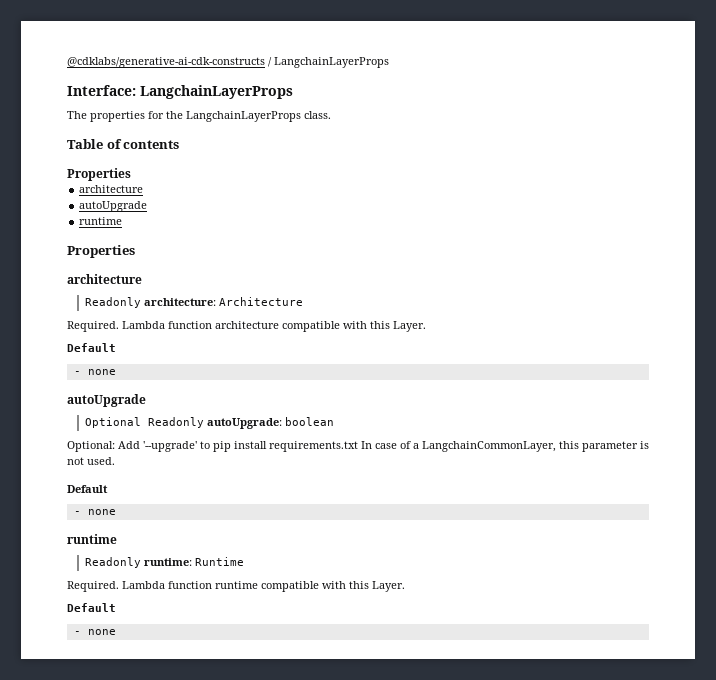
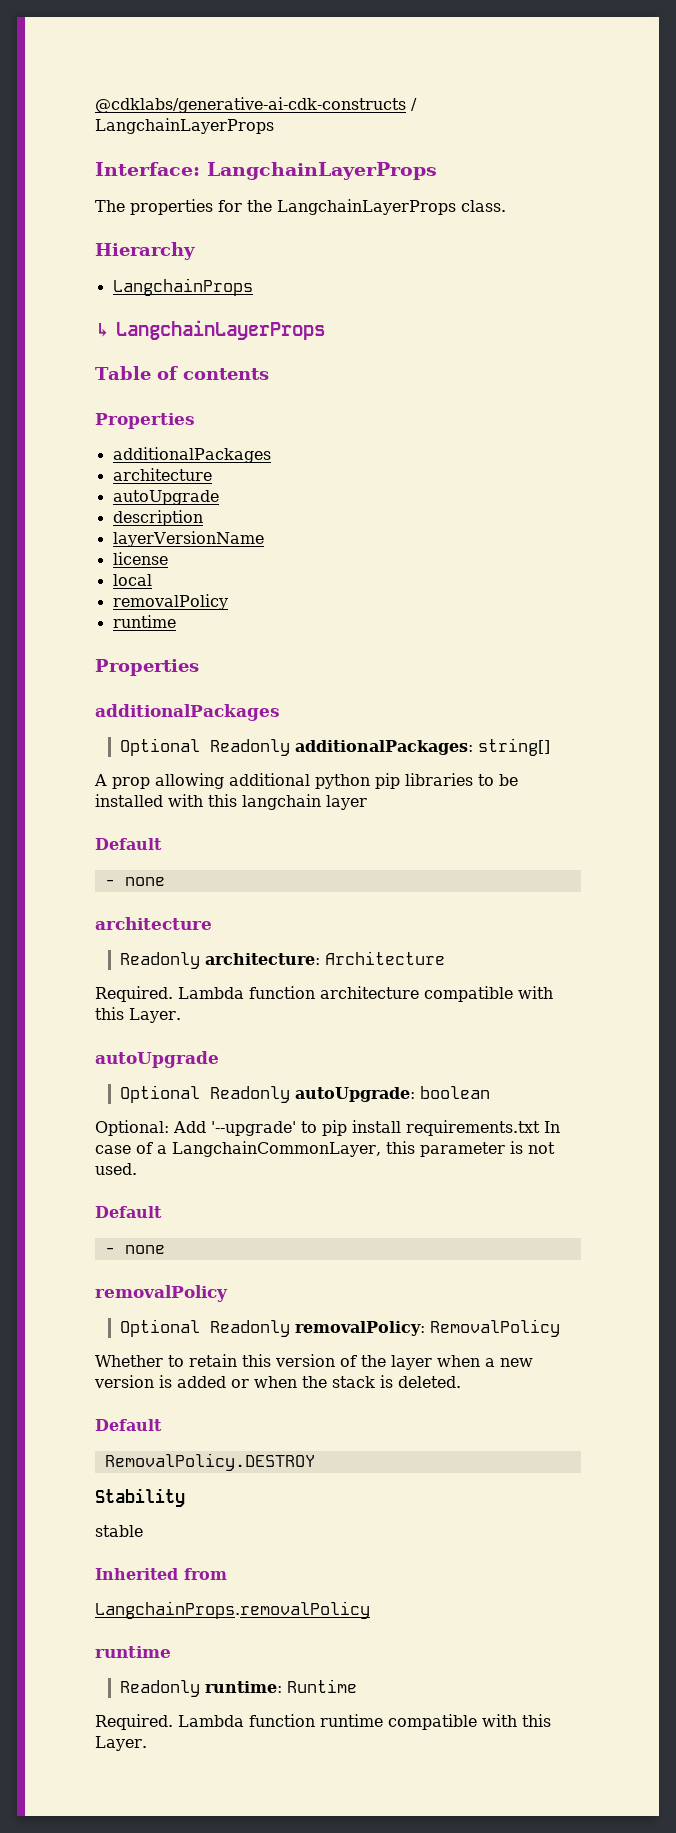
(331, 115) none -> [95,242,195,260] [112,278,253,296] [95,320,325,340] // Hierarchy // LangchainProps // ↳ LangchainLayerProps
(131, 174) none -> [112,447,271,463] // additionalPackages
[79,217,123,225] [67,245,135,258] runtime // Properties -> [112,510,203,526] [112,531,264,547] [112,552,168,565] [112,574,152,586] [112,594,228,610] [112,615,176,628] [95,659,199,676] [95,704,280,721] [119,738,550,756] [94,773,518,789] [95,794,367,810] [95,838,162,850] [104,877,165,886] description // layerVersionName // license // local // removalPolicy // runtime // Properties // additionalPackages // Optional Readonly additionalPackages: string[] // A prop allowing additional python pip libraries to be installed with this langchain layer // Default // - none
[67,343,116,352] [73,369,116,375] // Default // - none -> (181, 1015) none
(116, 512) none -> [95,1285,228,1302] [119,1319,560,1337] [95,1354,533,1370] [94,1375,461,1388] [95,1419,162,1431] [104,1453,315,1471] [95,1488,185,1507] [95,1525,143,1537] [95,1568,227,1580] [95,1601,370,1619] // removalPolicy // Optional Readonly removalPolicy: RemovalPolicy // Whether to retain this version of the layer when a new version is added or when the stack is deleted. // Default // RemovalPolicy.DESTROY // Stability // stable // Inherited from // LangchainProps.removalPolicy
[67,603,116,612] [73,629,116,635] // Default // - none -> (147, 1743) none

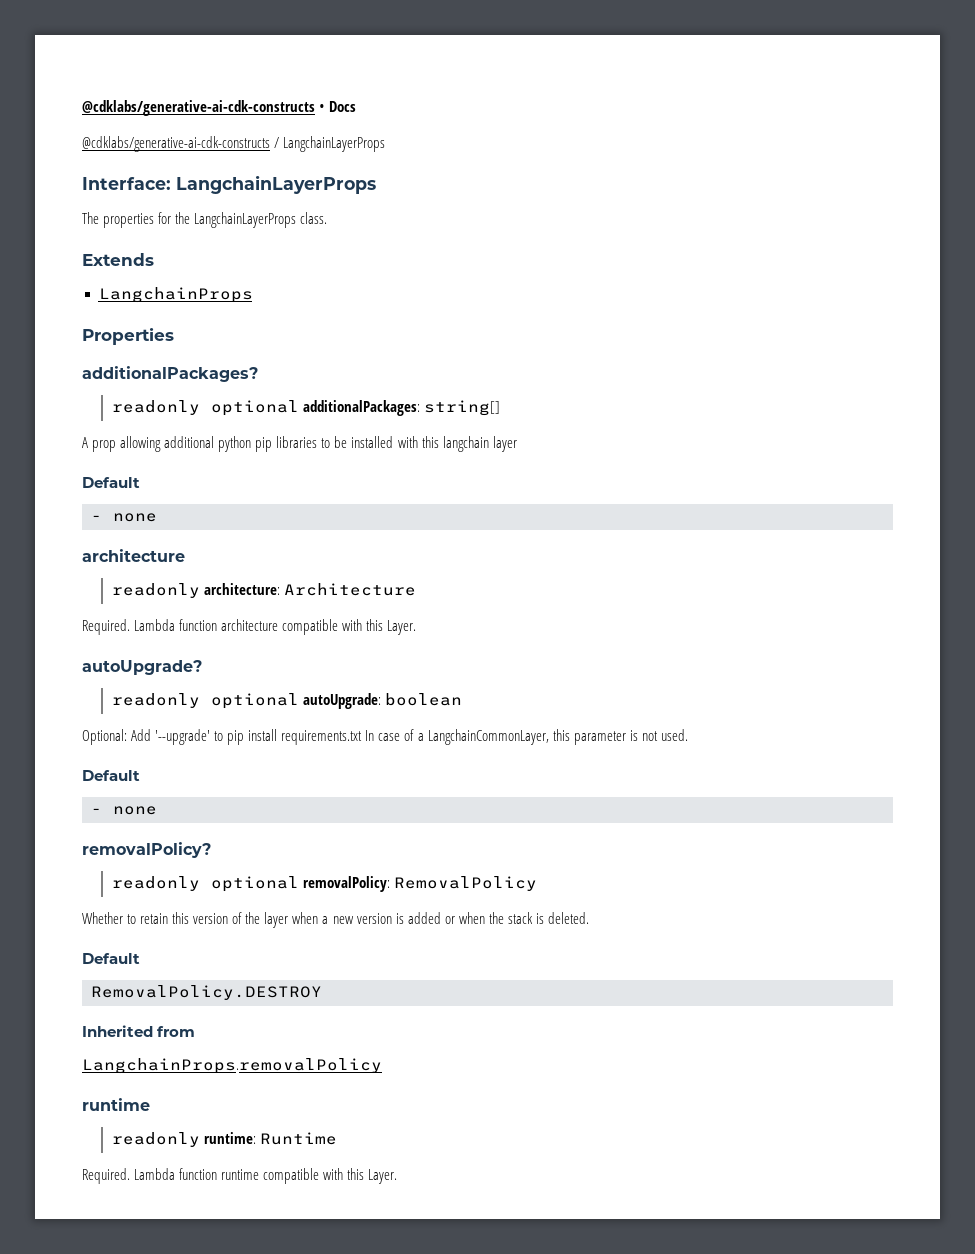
[95,97,406,113] @cdklabs/generative-ai-cdk-constructs -> [82,100,357,116] [82,136,270,152] @cdklabs/generative-ai-cdk-constructs • Docs // @cdklabs/generative-ai-cdk-constructs
[95,242,195,260] Hierarchy -> [82,253,154,266] Extends
[95,320,325,340] [95,366,269,380] [95,413,195,429] [112,447,271,463] [112,468,212,481] [112,490,219,505] [112,510,203,526] [112,531,264,547] [112,552,168,565] [112,574,152,586] [112,594,228,610] [112,615,176,628] [95,659,199,676] [95,704,280,721] [119,738,290,756] ↳ LangchainLayerProps // Table of contents // Properties // additionalPackages // architecture // autoUpgrade // description // layerVersionName // license // local // removalPolicy // runtime // Properties // additionalPackages // Optional Readonly -> [82,328,174,345] [82,366,258,382] [111,400,299,416] Properties // additionalPackages? // readonly optional
[119,952,200,969] Readonly -> [111,583,200,598] readonly
[95,1051,219,1068] [119,1085,290,1103] autoUpgrade // Optional Readonly -> [82,660,202,675] [111,693,299,709] autoUpgrade? // readonly optional
[95,1285,228,1302] [119,1319,290,1337] removalPolicy // Optional Readonly -> [82,842,211,858] [111,876,299,892] removalPolicy? // readonly optional
[95,1488,185,1507] [95,1525,143,1537] // Stability // stable -> (322, 992) none
[119,1680,200,1697] Readonly -> [111,1132,200,1147] readonly

